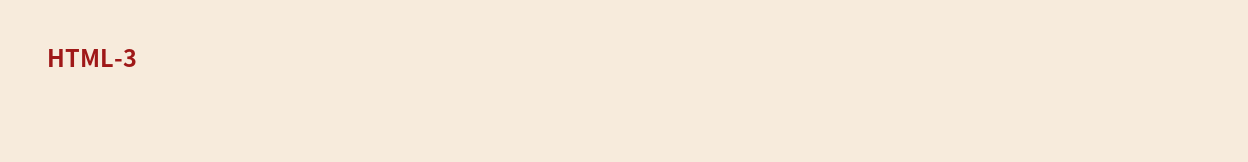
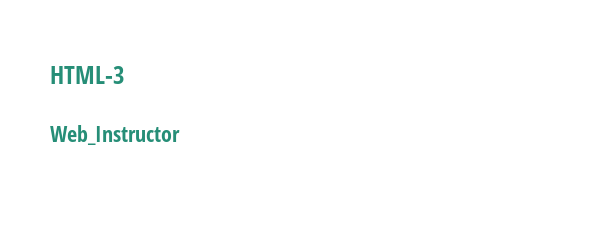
(137, 58) none -> [50,125,180,145] // Web_Instructor

